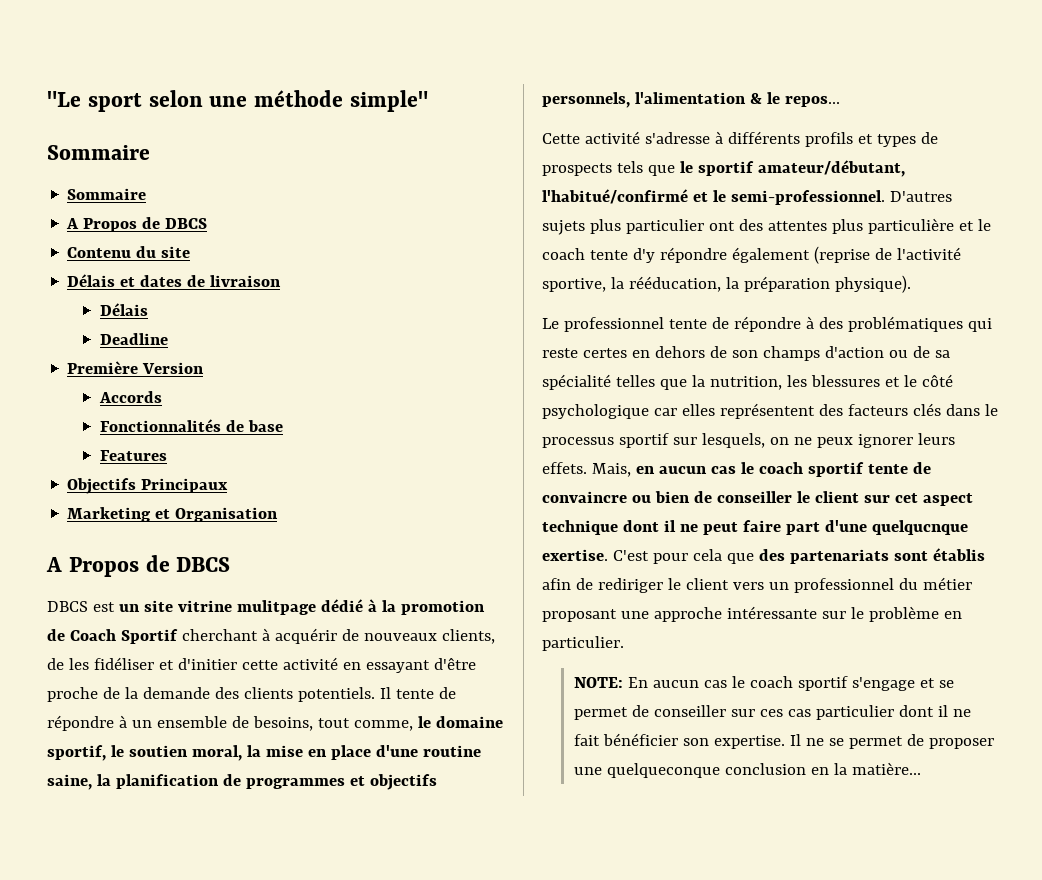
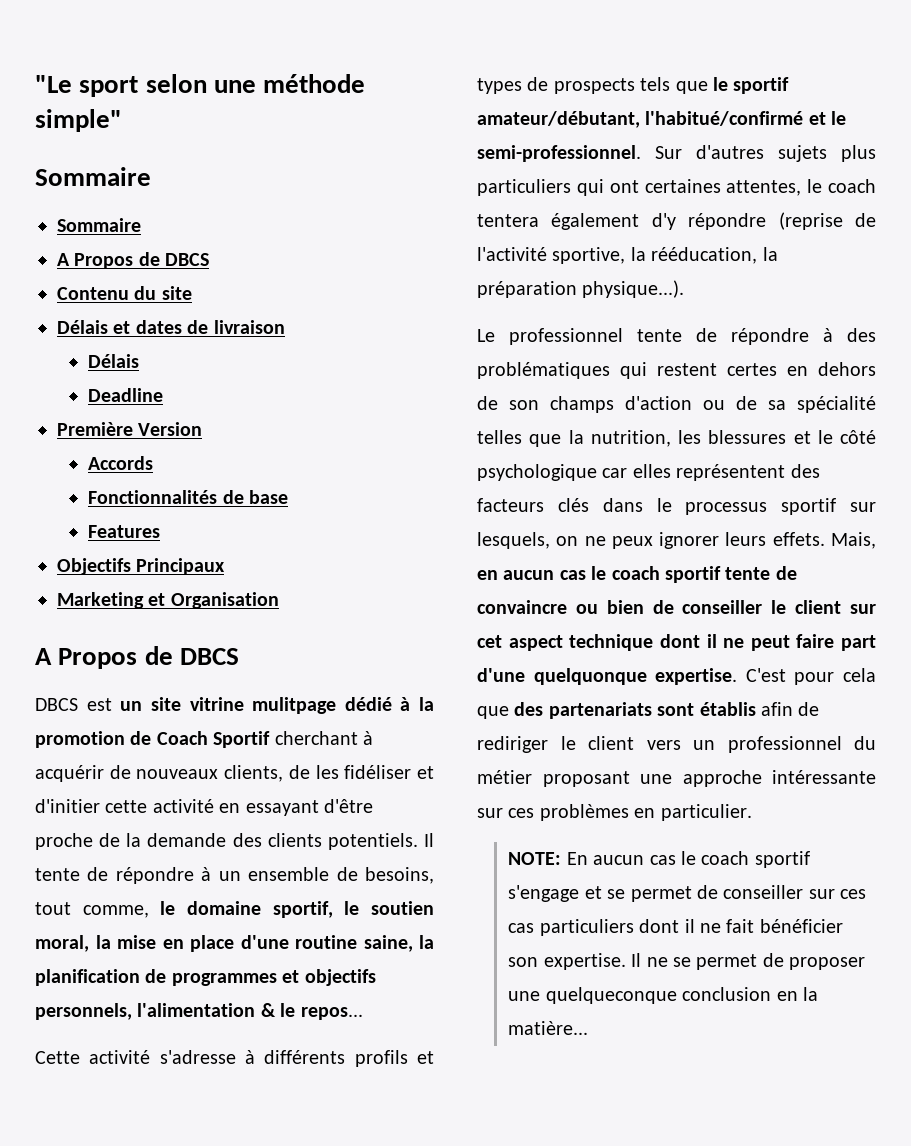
[889,191,952,202] [542,218,991,235] [542,248,628,260] D'autres sujets plus particulier ont des attentes plus particulière et le coach tente -> [655,145,876,162] [477,179,876,196] [477,213,640,230] Sur d'autres sujets plus particuliers qui ont certaines attentes, le coach tentera également
[731,247,810,263] également -> (767, 221) none
[834,275,911,293] physique). -> [582,280,685,298] physique...).
[542,348,578,358] reste -> [657,363,717,376] restent
[871,520,968,535] [542,549,608,561] quelqucnque exertise. -> [533,668,738,685] quelquonque expertise.
[850,606,939,622] le problème -> [508,804,629,821] ces problèmes
[816,705,895,720] particulier -> [539,919,634,936] particuliers

